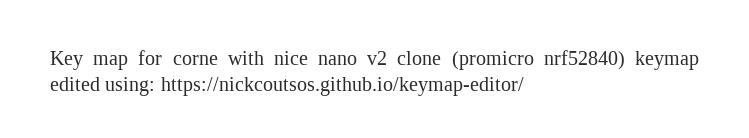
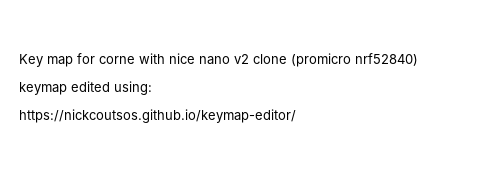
(625, 60) none -> (418, 59) //
(156, 86) none -> (152, 88) //

